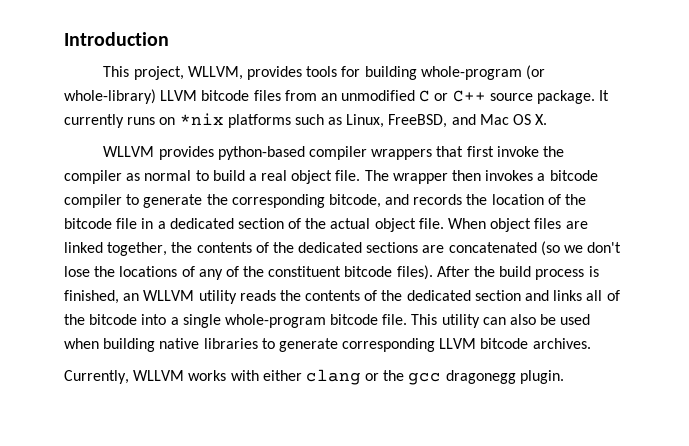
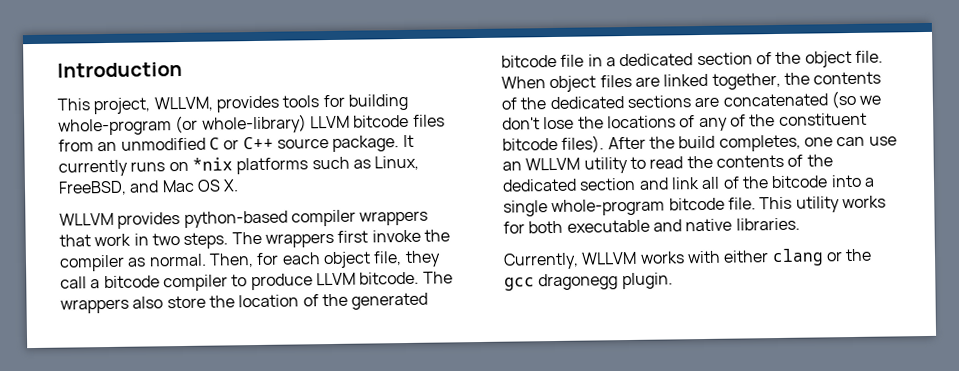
(464, 151) none -> [94,231,334,249] work in two steps. The wrappers
[144,170,598,184] [64,194,463,208] normal to build a real object file. The wrapper then invokes a bitcode compiler to generate the corresponding bitcode, and records -> [148,250,441,269] [60,271,453,292] [60,295,206,314] normal. Then, for each object file, they call a bitcode compiler to produce LLVM bitcode. The wrappers also store
(587, 199) none -> [351,292,429,310] generated
[330,218,371,229] actual -> (802, 58) none
[535,266,599,280] [64,290,119,304] process is finished, -> [718,134,897,152] completes, one can use
[239,290,276,301] reads -> [629,156,684,169] to read
[553,290,583,301] links -> [670,177,700,190] link
[482,314,591,325] [64,338,591,352] can also be used when building native libraries to generate corresponding LLVM bitcode archives. -> [841,195,886,209] [503,217,800,234] works for both executable and native libraries.

